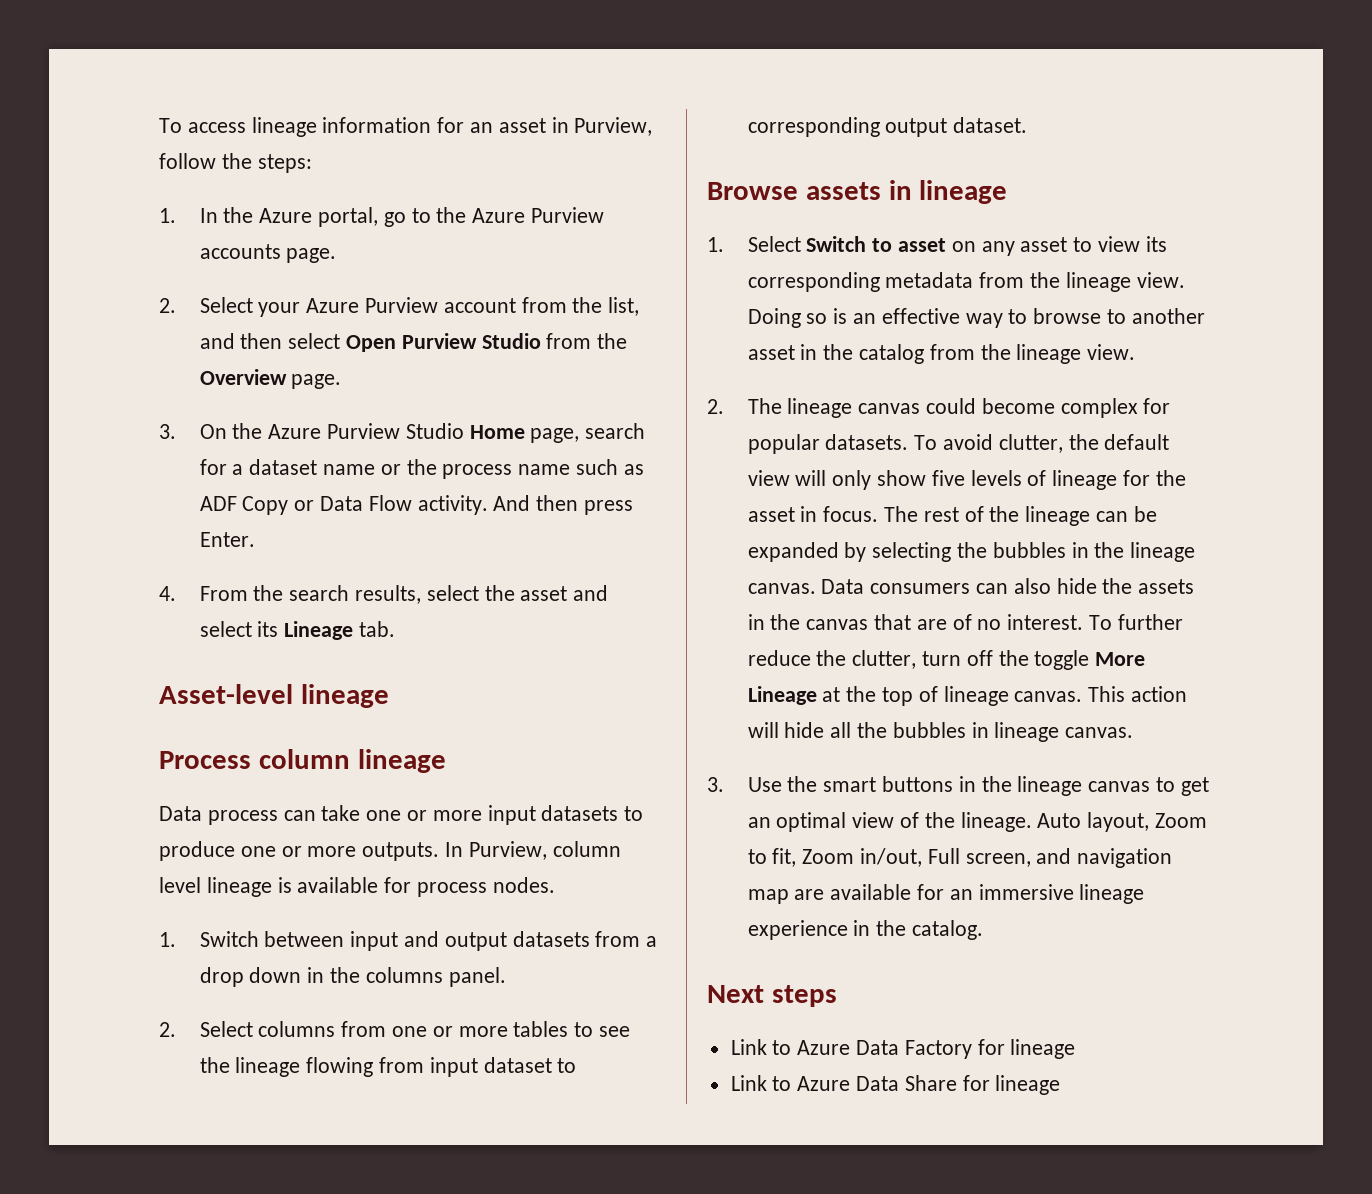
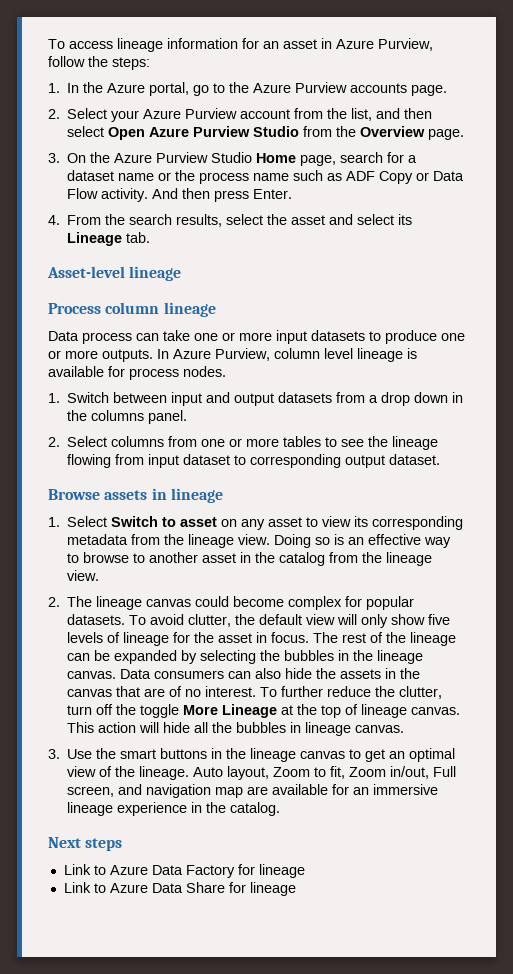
(569, 125) none -> [336,39,374,49] Azure
(397, 343) none -> [149,127,190,137] Azure
(464, 849) none -> [173,349,211,359] Azure

